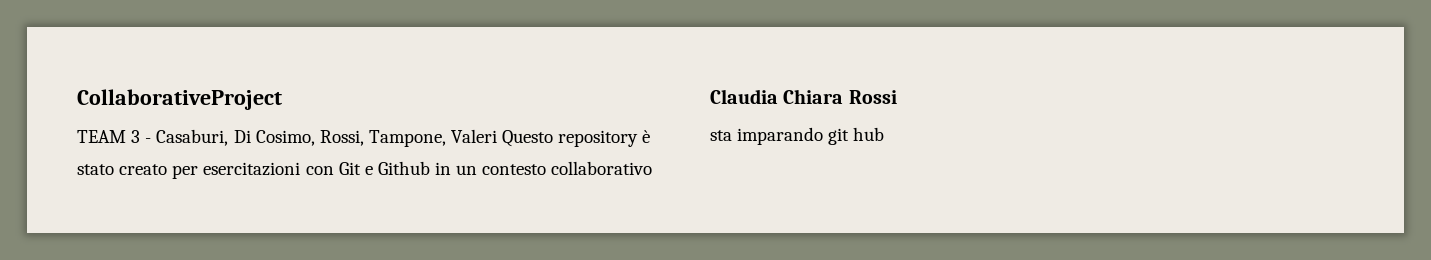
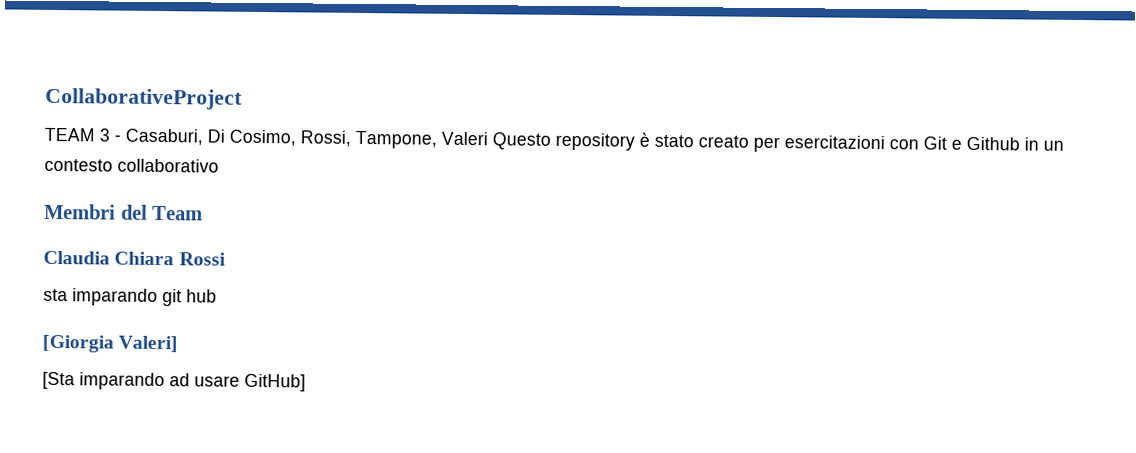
(653, 168) none -> [44,203,204,221] // Membri del Team
(885, 134) none -> [42,334,179,353] [42,371,306,392] // [Giorgia Valeri] // [Sta imparando ad usare GitHub]

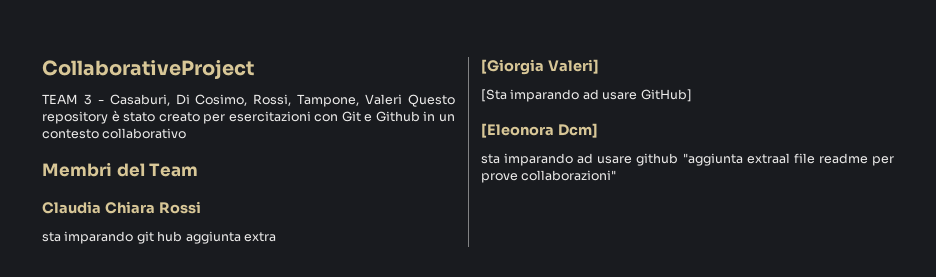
(217, 296) none -> [185,231,276,244] aggiunta extra
(306, 382) none -> [481,123,598,138] [481,153,894,166] [481,170,617,183] // [Eleonora Dcm] // sta imparando ad usare github "aggiunta extraal file readme per prove collaborazioni"

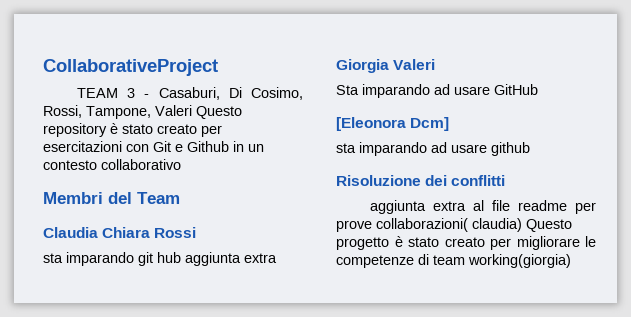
[481,59,599,75] [481,89,692,102] [Giorgia Valeri] // [Sta imparando ad usare GitHub] -> [336,59,436,73] [336,84,538,98] Giorgia Valeri // Sta imparando ad usare GitHub
[682,153,894,166] [481,170,617,183] "aggiunta extraal file readme per prove collaborazioni" -> [336,175,506,186] [370,200,596,214] [336,218,572,232] [336,236,596,250] [336,254,571,268] // Risoluzione dei conflitti // aggiunta extra al file readme per prove collaborazioni( claudia) Questo progetto è stato creato per migliorare le competenze di team working(giorgia)

